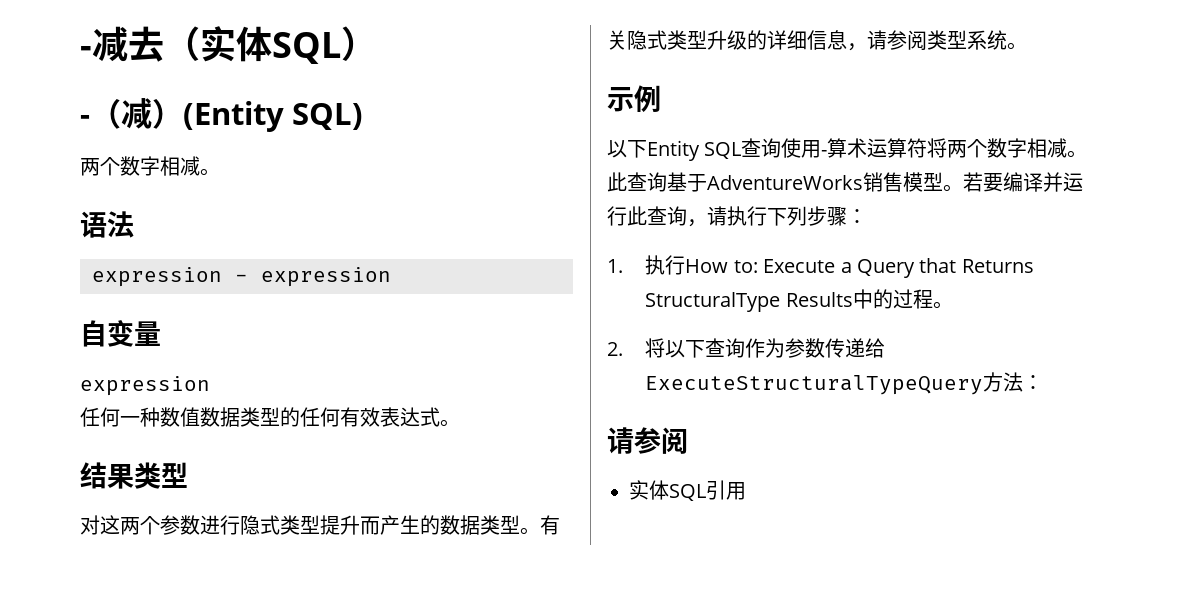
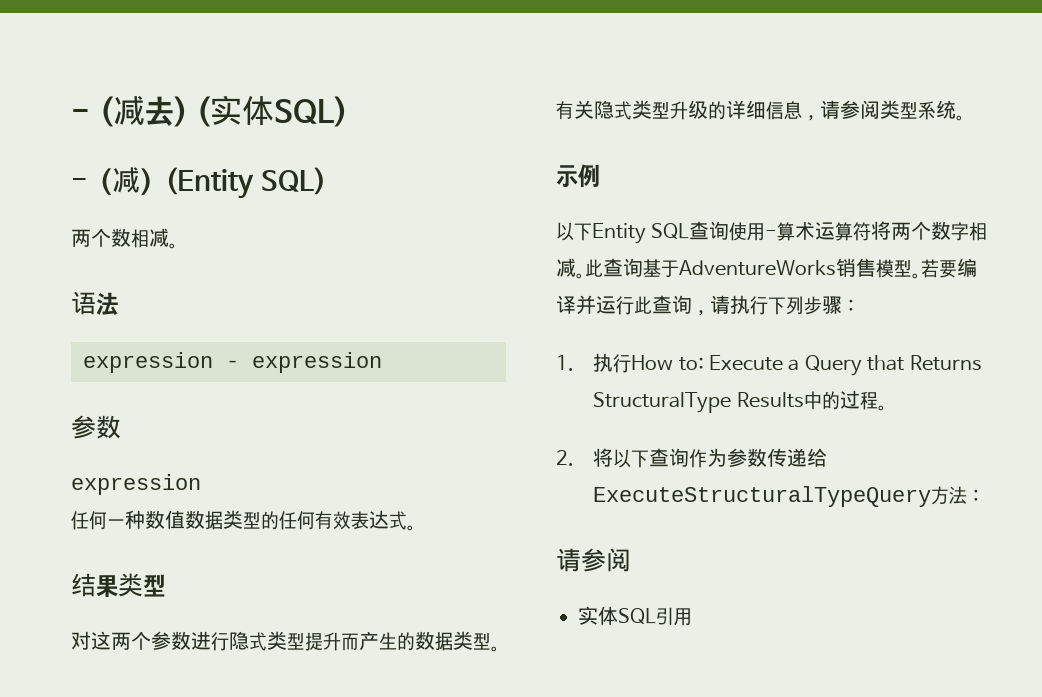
[80,26,377,64] -减去（实体SQL） -> [71,95,349,127] - (减去) (实体SQL)
[140,156,160,176] 字 -> (131, 237) none
[80,320,161,347] 自变量 -> [71,415,121,439] 参数

